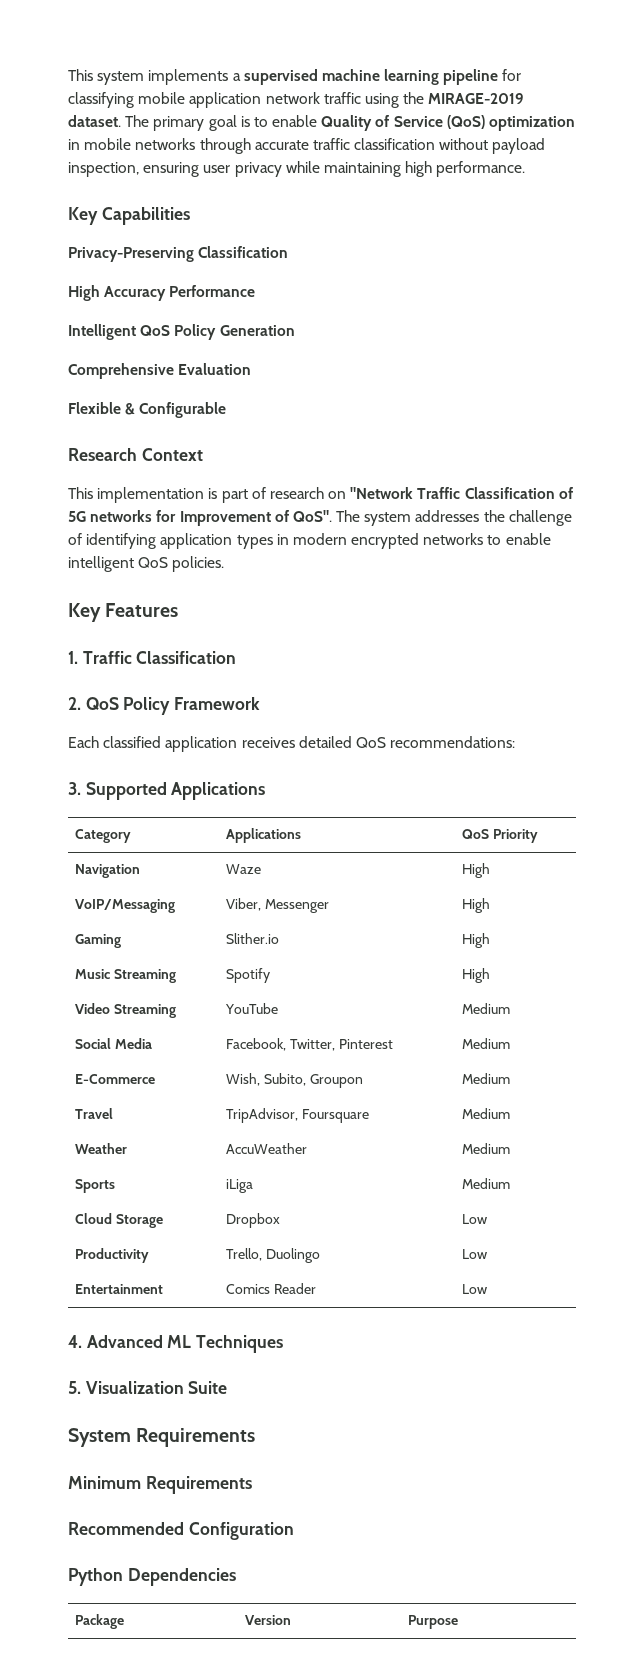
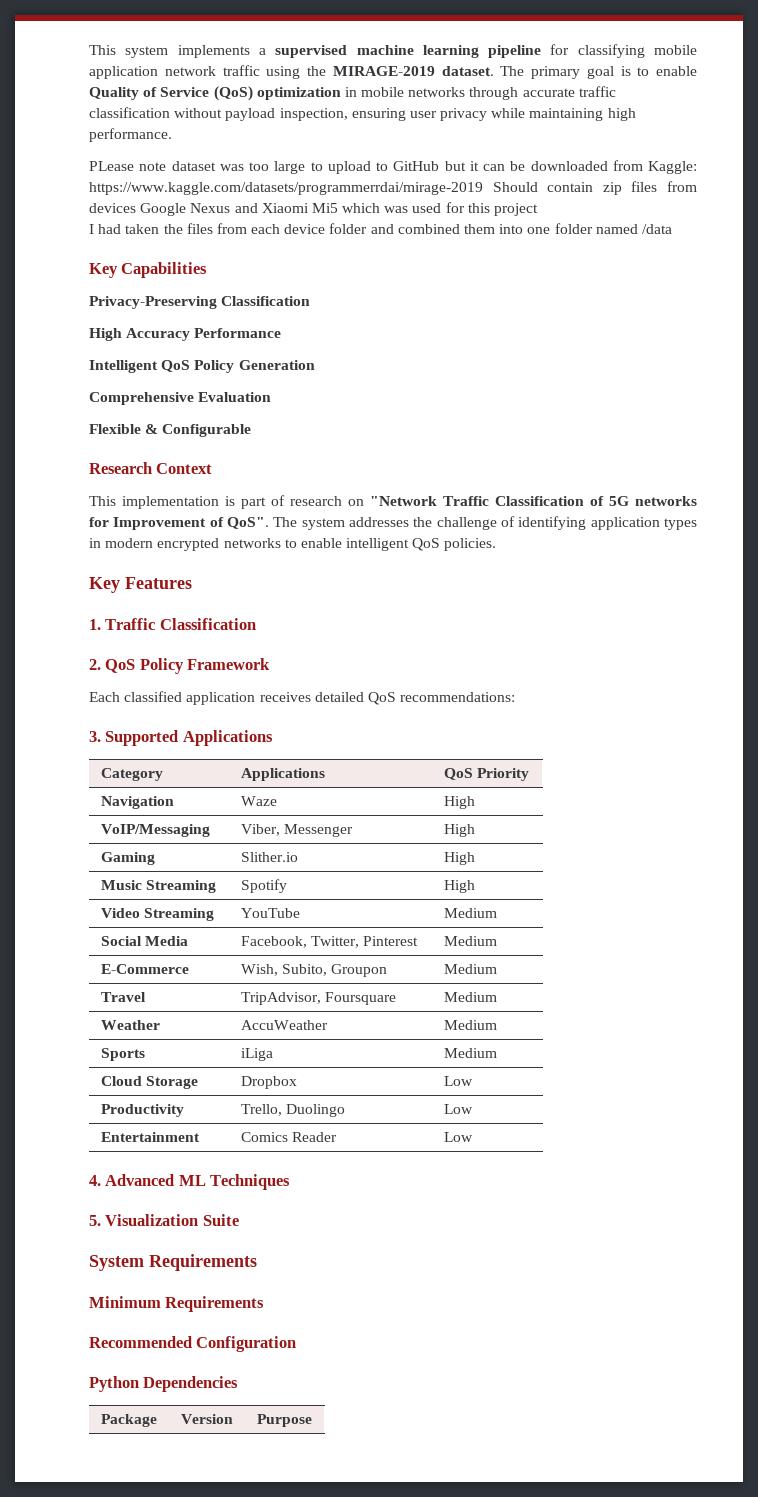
(526, 169) none -> [89,160,697,174] [89,181,698,195] [89,202,539,216] [89,223,672,234] // PLease note dataset was too large to upload to GitHub but it can be downloaded from Kaggle: https://www.kaggle.com/datasets/programmerrdai/mirage-2019 Should contain zip files from devices Google Nexus and Xiaomi Mi5 which was used for this project // I had taken the files from each device folder and combined them into one folder named /data

